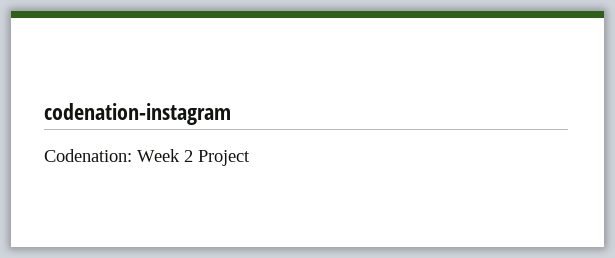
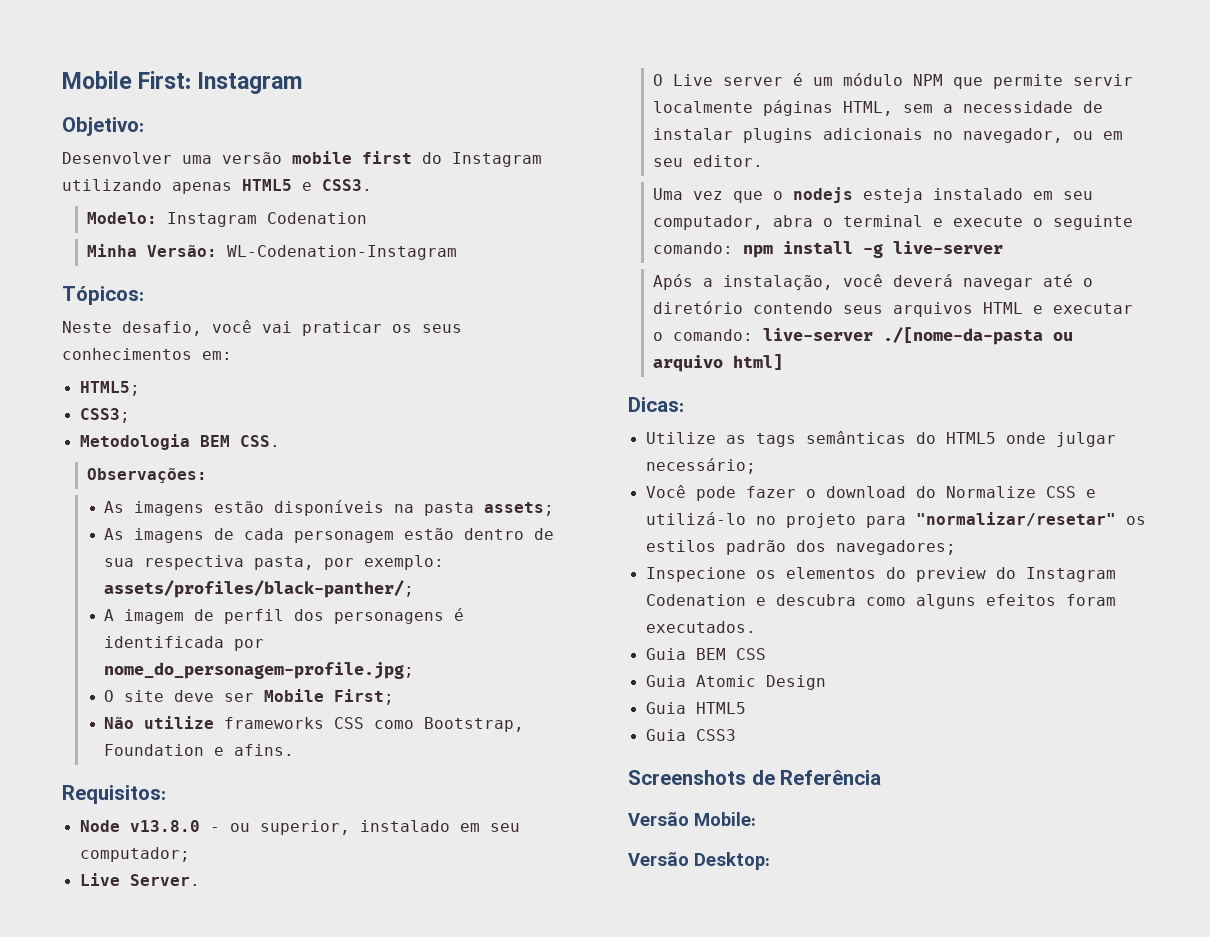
[44,103,231,125] [44,149,250,166] codenation-instagram // Codenation: Week 2 Project -> [62,71,303,94] [62,117,144,136] [62,151,542,167] [62,179,372,194] [86,212,367,227] [86,244,457,260] [62,286,144,305] [62,320,462,336] [62,348,232,360] [79,381,140,396] [79,408,130,423] [79,434,280,450] [86,468,207,483] [104,500,555,516] [104,528,555,543] [104,555,445,570] [104,580,415,598] [104,608,465,624] [104,636,265,651] [104,662,415,679] [104,689,395,705] [104,716,525,732] [104,744,295,756] [62,785,166,804] [79,820,520,835] [79,847,190,862] [79,873,200,886] [652,73,1133,89] [652,100,1103,116] [652,128,1123,143] [652,155,763,167] [652,187,1093,203] [652,215,1133,230] [652,241,1003,258] [652,274,1093,290] [652,301,1133,317] [652,327,1073,345] [652,354,783,372] [628,397,684,412] [645,431,1116,447] [645,458,756,474] [645,485,1096,501] [645,512,1146,528] [645,540,956,555] [645,567,1116,582] [645,594,1116,609] [645,621,756,633] [645,648,766,660] [645,675,826,690] [645,702,746,714] [645,729,736,741] [628,770,882,785] [628,812,756,826] [628,852,770,870] Mobile First: Instagram // Objetivo: // Desenvolver uma versão mobile first do Instagram utilizando apenas HTML5 e CSS3. // Modelo: Instagram Codenation // Minha Versão: WL-Codenation-Instagram // Tópicos: // Neste desafio, você vai praticar os seus conhecimentos em: // HTML5; // CSS3; // Metodologia BEM CSS. // Observações: // As imagens estão disponíveis na pasta assets; // As imagens de cada personagem estão dentro de sua respectiva pasta, por exemplo: assets/profiles/black-panther/; // A imagem de perfil dos personagens é identificada por nome_do_personagem-profile.jpg; // O site deve ser Mobile First; // Não utilize frameworks CSS como Bootstrap, Foundation e afins. // Requisitos: // Node v13.8.0 - ou superior, instalado em seu computador; // Live Server. // O Live server é um módulo NPM que permite servir localmente páginas HTML, sem a necessidade de instalar plugins adicionais no navegador, ou em seu editor. // Uma vez que o nodejs esteja instalado em seu computador, abra o terminal e execute o seguinte comando: npm install -g live-server // Após a instalação, você deverá navegar até o diretório contendo seus arquivos HTML e executar o comando: live-server ./[nome-da-pasta ou arquivo html] // Dicas: // Utilize as tags semânticas do HTML5 onde julgar necessário; // Você pode fazer o download do Normalize CSS e utilizá-lo no projeto para "normalizar/resetar" os estilos padrão dos navegadores; // Inspecione os elementos do preview do Instagram Codenation e descubra como alguns efeitos foram executados. // Guia BEM CSS // Guia Atomic Design // Guia HTML5 // Guia CSS3 // Screenshots de Referência // Versão Mobile: // Versão Desktop:

